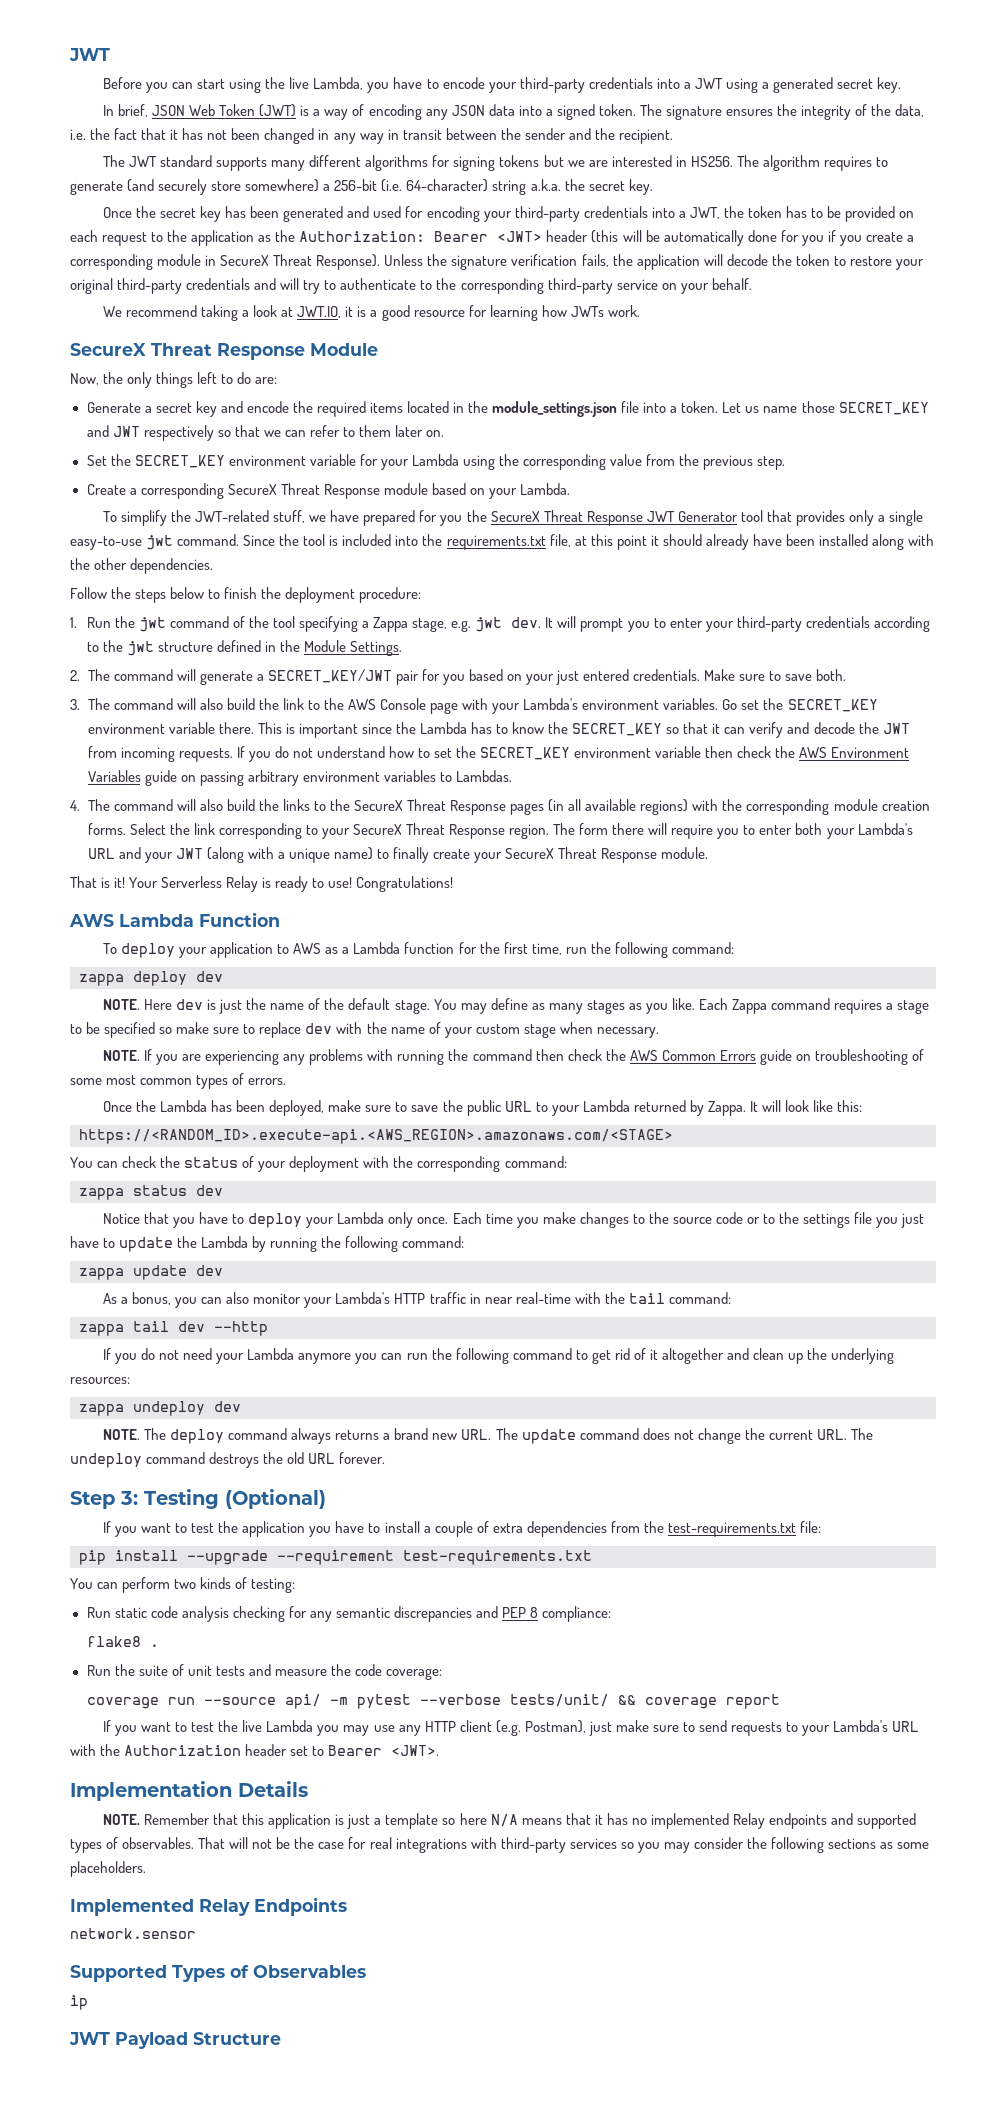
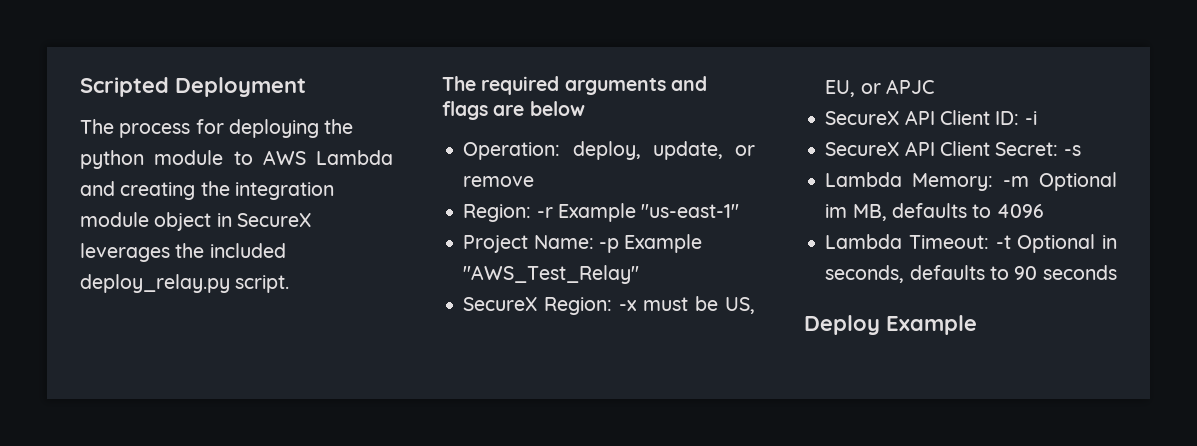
[69,48,110,61] [103,77,902,93] [103,104,925,120] [70,128,673,144] [103,155,888,171] [70,179,653,195] [103,206,915,222] [70,230,914,246] [70,254,924,270] [70,278,752,294] [103,305,640,321] [70,343,378,360] [70,372,278,388] [86,401,929,417] [86,425,445,441] [86,454,786,470] [86,483,570,499] [103,510,924,526] [70,534,935,550] [70,558,214,574] [70,587,422,603] [70,616,930,632] [86,640,403,656] [70,669,847,685] [70,698,878,714] [87,722,910,738] [87,746,910,762] [87,770,512,786] [70,799,930,815] [87,823,913,839] [87,847,709,863] [70,876,454,892] [69,912,280,927] [103,942,734,958] [79,971,223,986] [103,998,930,1014] [70,1022,659,1038] [103,1049,925,1065] [70,1073,287,1089] [103,1100,863,1116] [79,1129,673,1144] [70,1156,567,1172] [79,1185,223,1200] [103,1212,925,1228] [70,1236,465,1252] [79,1265,223,1280] [103,1292,731,1308] [79,1321,268,1336] [103,1348,895,1364] [70,1377,130,1384] [79,1401,241,1416] [103,1428,873,1444] [70,1452,386,1468] [70,1489,326,1509] [103,1521,821,1537] [79,1550,592,1565] [70,1577,296,1593] [86,1606,612,1622] [86,1636,159,1647] [86,1664,443,1680] [86,1694,780,1709] [103,1720,920,1736] [70,1744,440,1756] [70,1781,308,1801] [103,1813,917,1829] [70,1837,930,1853] [70,1861,146,1877] [70,1897,347,1916] [70,1928,196,1939] [70,1965,366,1982] [70,1995,88,2010] [69,2032,281,2049] JWT // Before you can start using the live Lambda, you have to encode your third-party credentials into a JWT using a generated secret key. // In brief, JSON Web Token (JWT) is a way of encoding any JSON data into a signed token. The signature ensures the integrity of the data, i.e. the fact that it has not been changed in any way in transit between the sender and the recipient. // The JWT standard supports many different algorithms for signing tokens but we are interested in HS256. The algorithm requires to generate (and securely store somewhere) a 256-bit (i.e. 64-character) string a.k.a. the secret key. // Once the secret key has been generated and used for encoding your third-party credentials into a JWT, the token has to be provided on each request to the application as the Authorization: Bearer <JWT> header (this will be automatically done for you if you create a corresponding module in SecureX Threat Response). Unless the signature verification fails, the application will decode the token to restore your original third-party credentials and will try to authenticate to the corresponding third-party service on your behalf. // We recommend taking a look at JWT.IO, it is a good resource for learning how JWTs work. // SecureX Threat Response Module // Now, the only things left to do are: // Generate a secret key and encode the required items located in the module_settings.json file into a token. Let us name those SECRET_KEY and JWT respectively so that we can refer to them later on. // Set the SECRET_KEY environment variable for your Lambda using the corresponding value from the previous step. // Create a corresponding SecureX Threat Response module based on your Lambda. // To simplify the JWT-related stuff, we have prepared for you the SecureX Threat Response JWT Generator tool that provides only a single easy-to-use jwt command. Since the tool is included into the requirements.txt file, at this point it should already have been installed along with the other dependencies. // Follow the steps below to finish the deployment procedure: // 1. Run the jwt command of the tool specifying a Zappa stage, e.g. jwt dev. It will prompt you to enter your third-party credentials according to the jwt structure defined in the Module Settings. // 2. The command will generate a SECRET_KEY/JWT pair for you based on your just entered credentials. Make sure to save both. // 3. The command will also build the link to the AWS Console page with your Lambda's environment variables. Go set the SECRET_KEY environment variable there. This is important since the Lambda has to know the SECRET_KEY so that it can verify and decode the JWT from incoming requests. If you do not understand how to set the SECRET_KEY environment variable then check the AWS Environment Variables guide on passing arbitrary environment variables to Lambdas. // 4. The command will also build the links to the SecureX Threat Response pages (in all available regions) with the corresponding module creation forms. Select the link corresponding to your SecureX Threat Response region. The form there will require you to enter both your Lambda's URL and your JWT (along with a unique name) to finally create your SecureX Threat Response module. // That is it! Your Serverless Relay is ready to use! Congratulations! // AWS Lambda Function // To deploy your application to AWS as a Lambda function for the first time, run the following command: // zappa deploy dev // NOTE. Here dev is just the name of the default stage. You may define as many stages as you like. Each Zappa command requires a stage to be specified so make sure to replace dev with the name of your custom stage when necessary. // NOTE. If you are experiencing any problems with running the command then check the AWS Common Errors guide on troubleshooting of some most common types of errors. // Once the Lambda has been deployed, make sure to save the public URL to your Lambda returned by Zappa. It will look like this: // https://<RANDOM_ID>.execute-api.<AWS_REGION>.amazonaws.com/<STAGE> // You can check the status of your deployment with the corresponding command: // zappa status dev // Notice that you have to deploy your Lambda only once. Each time you make changes to the source code or to the settings file you just have to update the Lambda by running the following command: // zappa update dev // As a bonus, you can also monitor your Lambda's HTTP traffic in near real-time with the tail command: // zappa tail dev --http // If you do not need your Lambda anymore you can run the following command to get rid of it altogether and clean up the underlying resources: // zappa undeploy dev // NOTE. The deploy command always returns a brand new URL. The update command does not change the current URL. The undeploy command destroys the old URL forever. // Step 3: Testing (Optional) // If you want to test the application you have to install a couple of extra dependencies from the test-requirements.txt file: // pip install --upgrade --requirement test-requirements.txt // You can perform two kinds of testing: // Run static code analysis checking for any semantic discrepancies and PEP 8 compliance: // flake8 . // Run the suite of unit tests and measure the code coverage: // coverage run --source api/ -m pytest --verbose tests/unit/ && coverage report // If you want to test the live Lambda you may use any HTTP client (e.g. Postman), just make sure to send requests to your Lambda's URL with the Authorization header set to Bearer <JWT>. // Implementation Details // NOTE. Remember that this application is just a template so here N/A means that it has no implemented Relay endpoints and supported types of observables. That will not be the case for real integrations with third-party services so you may consider the following sections as some placeholders. // Implemented Relay Endpoints // network.sensor // Supported Types of Observables // ip // JWT Payload Structure -> [80,77,306,97] [80,119,354,138] [80,150,393,169] [80,181,334,200] [80,212,311,231] [80,243,286,262] [80,274,290,293] [442,76,707,95] [442,101,585,120] [463,141,755,160] [463,176,535,187] [463,203,740,222] [463,234,703,253] [463,265,640,284] [463,296,755,315] [825,79,934,97] [825,110,1037,125] [825,141,1081,156] [825,172,1117,191] [825,203,1044,221] [825,234,1117,253] [825,265,1117,283] [804,315,977,335] Scripted Deployment // The process for deploying the python module to AWS Lambda and creating the integration module object in SecureX leverages the included deploy_relay.py script. // The required arguments and flags are below // Operation: deploy, update, or remove // Region: -r Example "us-east-1" // Project Name: -p Example "AWS_Test_Relay" // SecureX Region: -x must be US, EU, or APJC // SecureX API Client ID: -i // SecureX API Client Secret: -s // Lambda Memory: -m Optional im MB, defaults to 4096 // Lambda Timeout: -t Optional in seconds, defaults to 90 seconds // Deploy Example

